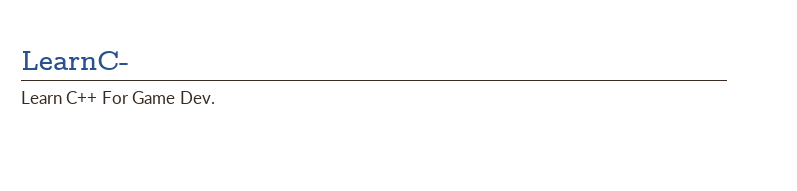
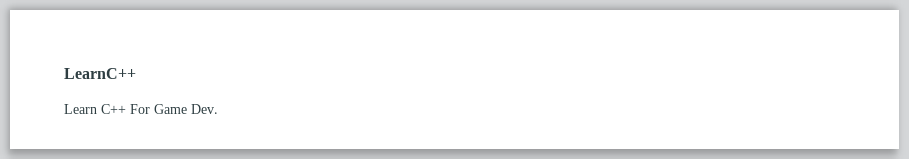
[21,51,129,70] LearnC- -> [64,68,136,79] LearnC++

